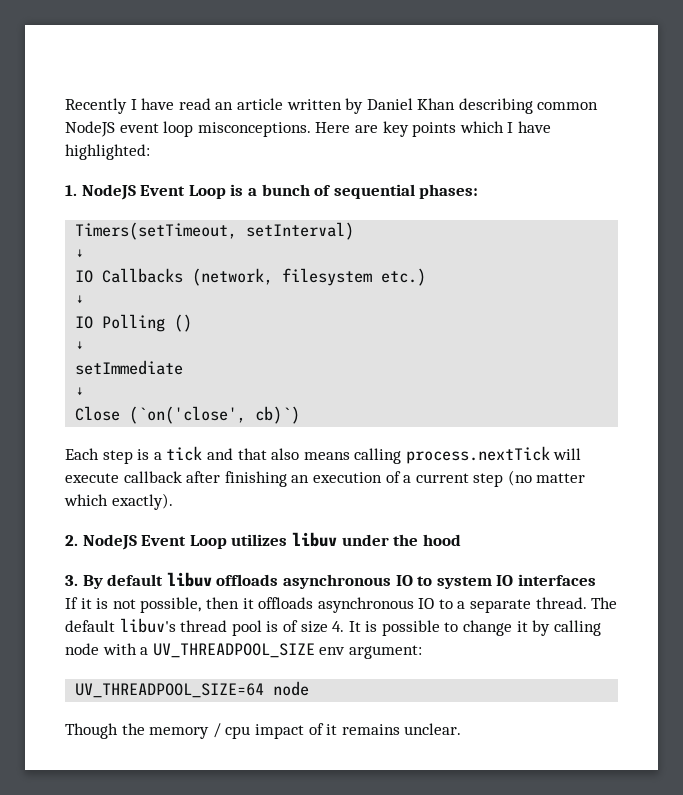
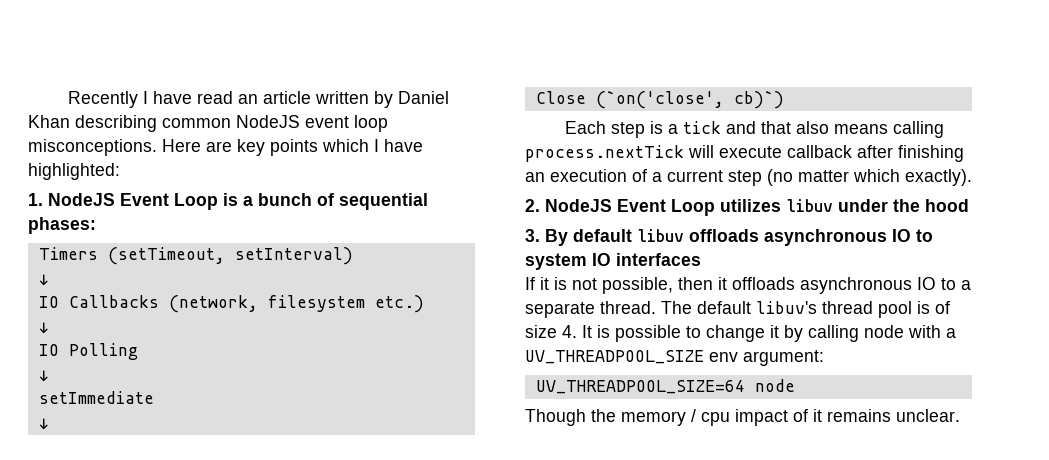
[75,222,238,240] Timers(setTimeout, -> [38,247,225,265] Timers (setTimeout,
[174,314,193,332] () -> (138, 351) none

